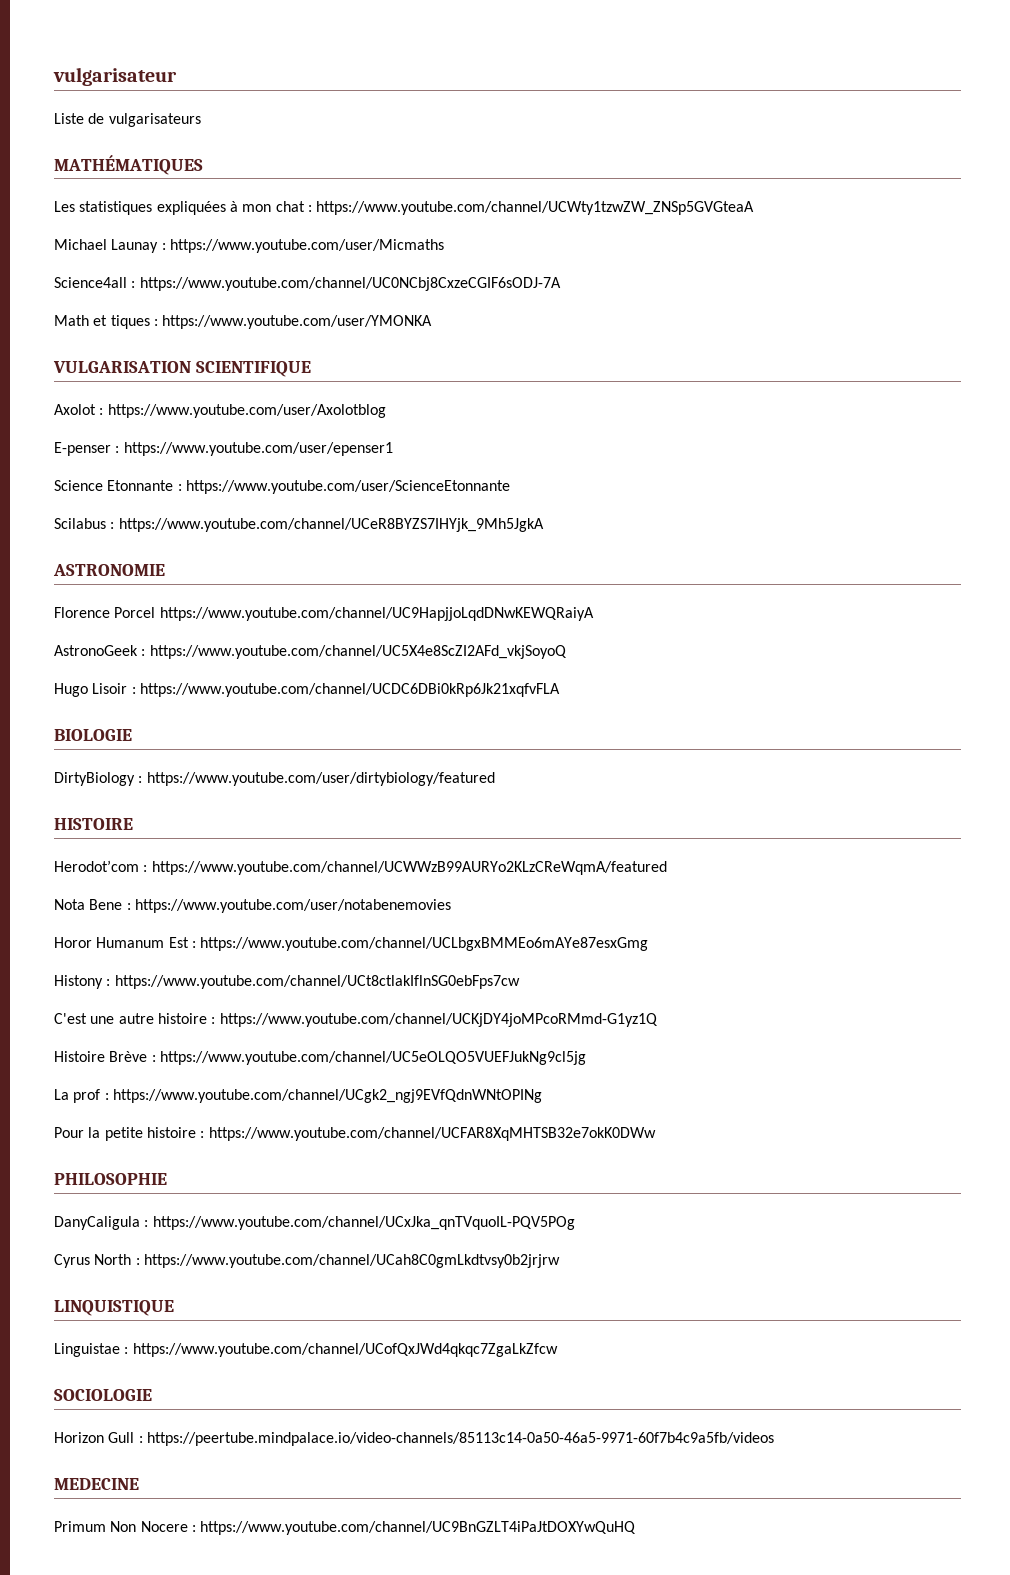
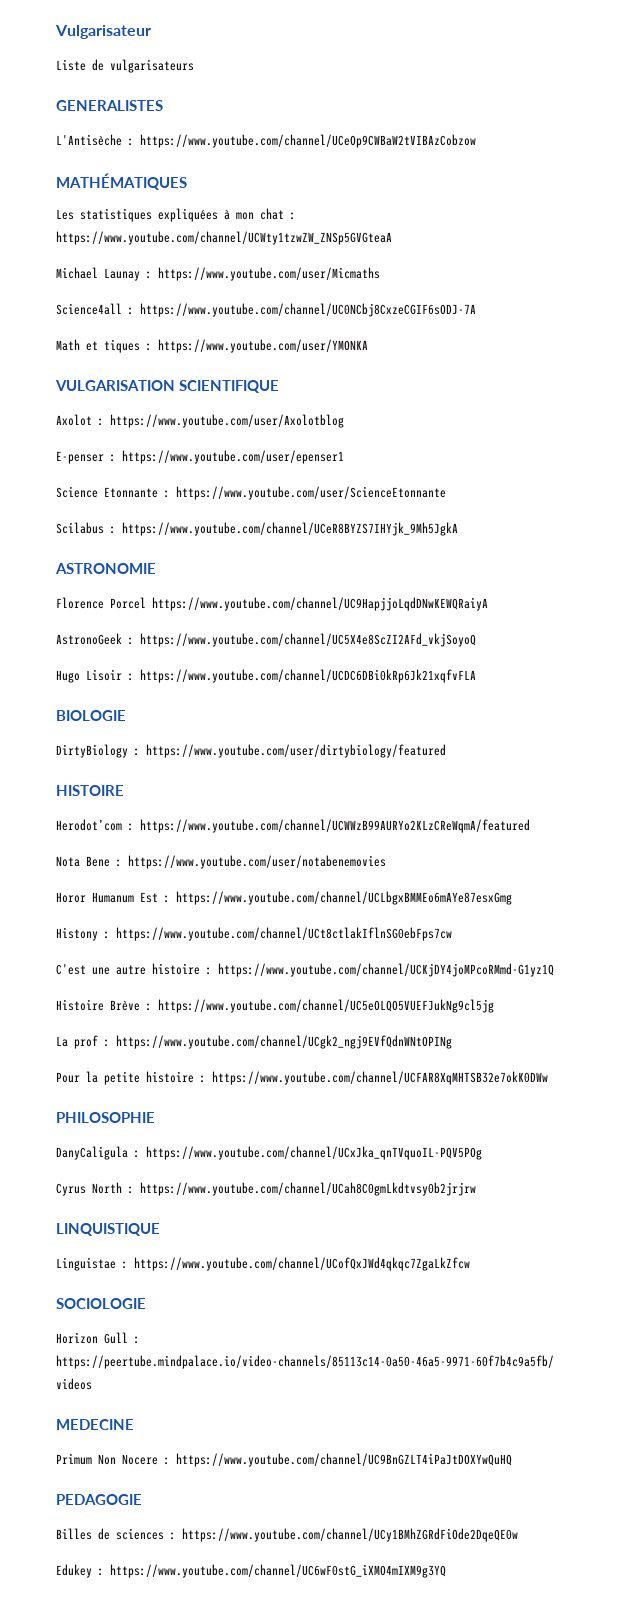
[53,67,177,86] vulgarisateur -> [55,25,151,39] Vulgarisateur
(201, 120) none -> [56,100,163,111] [56,134,476,148] // GENERALISTES // L'Antisèche : https://www.youtube.com/channel/UCeOp9CWBaW2tVIBAzCobzow
(637, 1528) none -> [56,1494,142,1505] [56,1528,518,1542] [56,1564,446,1578] // PEDAGOGIE // Billes de sciences : https://www.youtube.com/channel/UCy1BMhZGRdFiOde2DqeQE0w // Edukey : https://www.youtube.com/channel/UC6wF0stG_iXMO4mIXM9g3YQ

